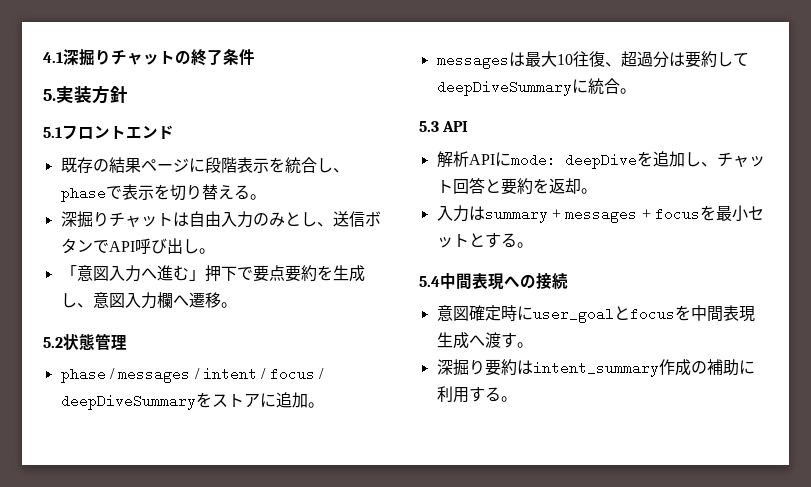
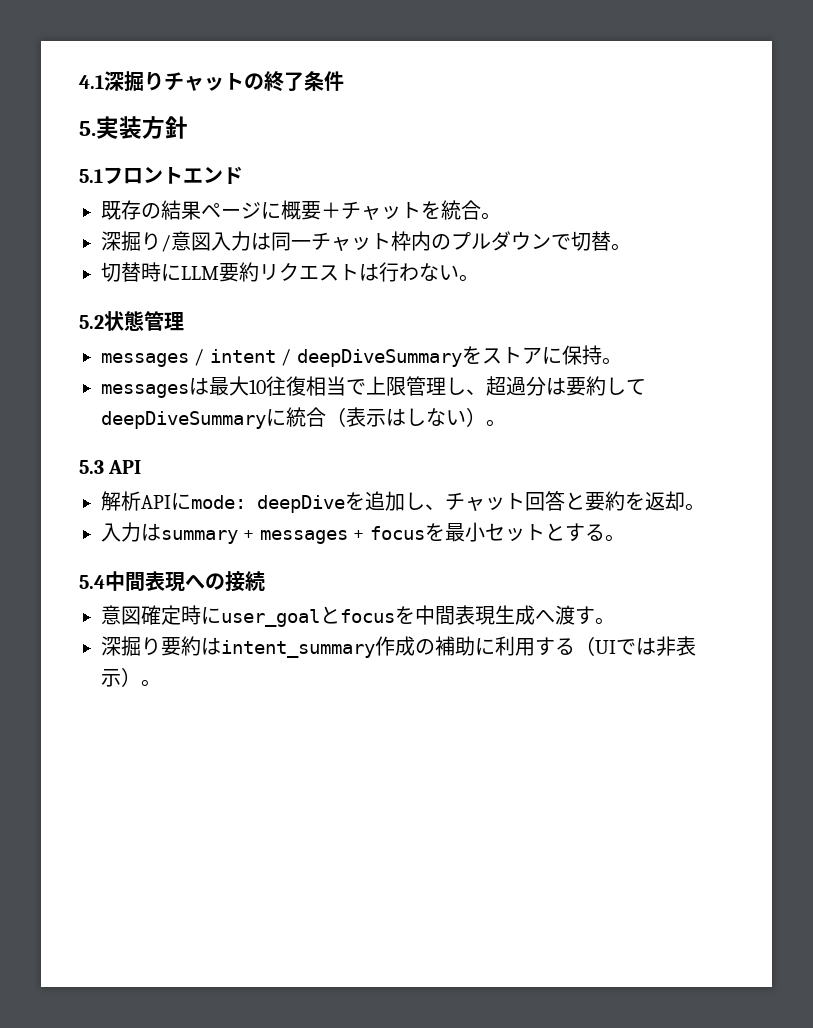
[204,157,349,174] [60,184,266,202] [60,211,381,228] [60,238,215,254] [60,265,365,282] [60,292,221,309] 段階表示を統合し、phaseで表示を切り替える。 // 深掘りチャットは自由入力のみとし、送信ボタンでAPI呼び出し。 // 「意図入力へ進む」押下で要点要約を生成し、意図入力欄へ遷移 -> [281,200,501,220] [101,231,631,252] [101,262,459,282] 概要＋チャットを統合。 // 深掘り/意図入力は同一チャット枠内のプルダウンで切替。 // 切替時にLLM要約リクエストは行わない
[60,367,115,383] phase / -> (184, 321) none
[269,367,324,381] focus / -> (292, 357) none
[275,392,308,408] 追加 -> [561,345,602,365] 保持
(605, 59) none -> [306,376,466,396] 相当で上限管理し
(620, 86) none -> [326,407,486,427] （表示はしない）
(501, 394) none -> [575,636,696,656] [101,667,141,687] （UIでは非表示）

